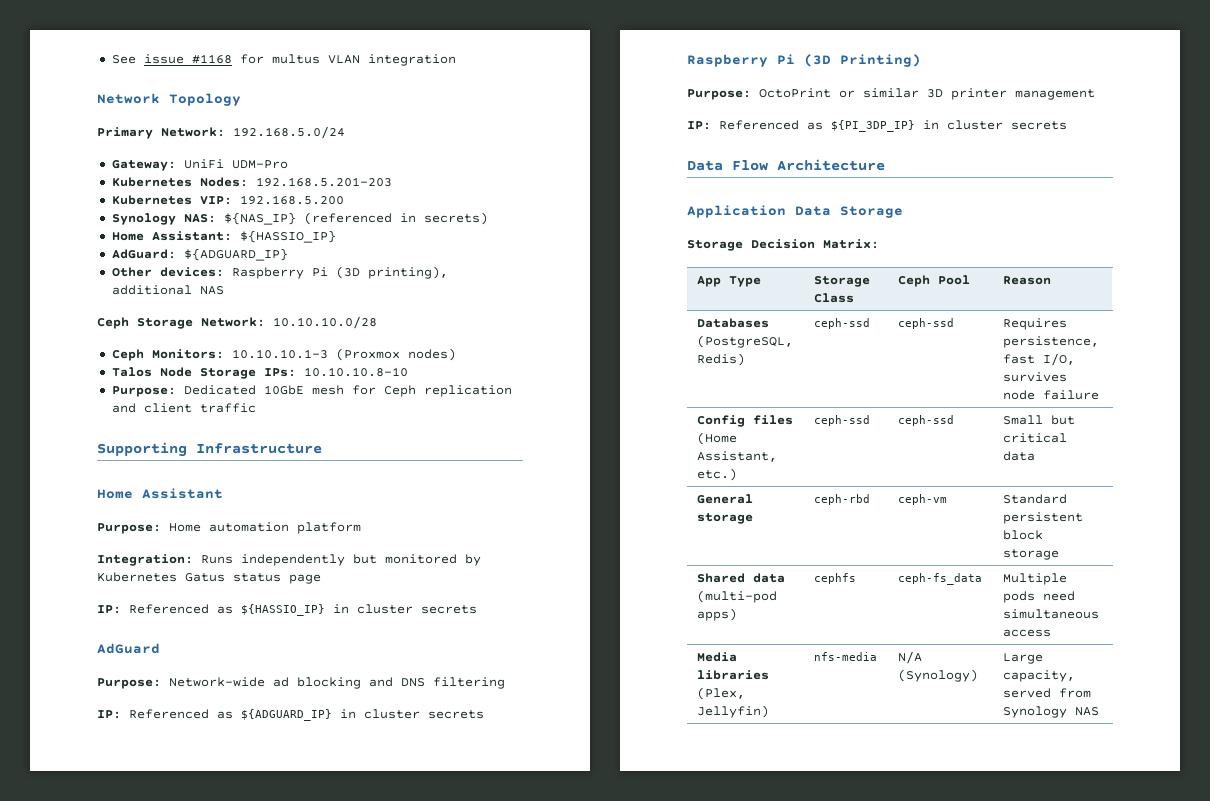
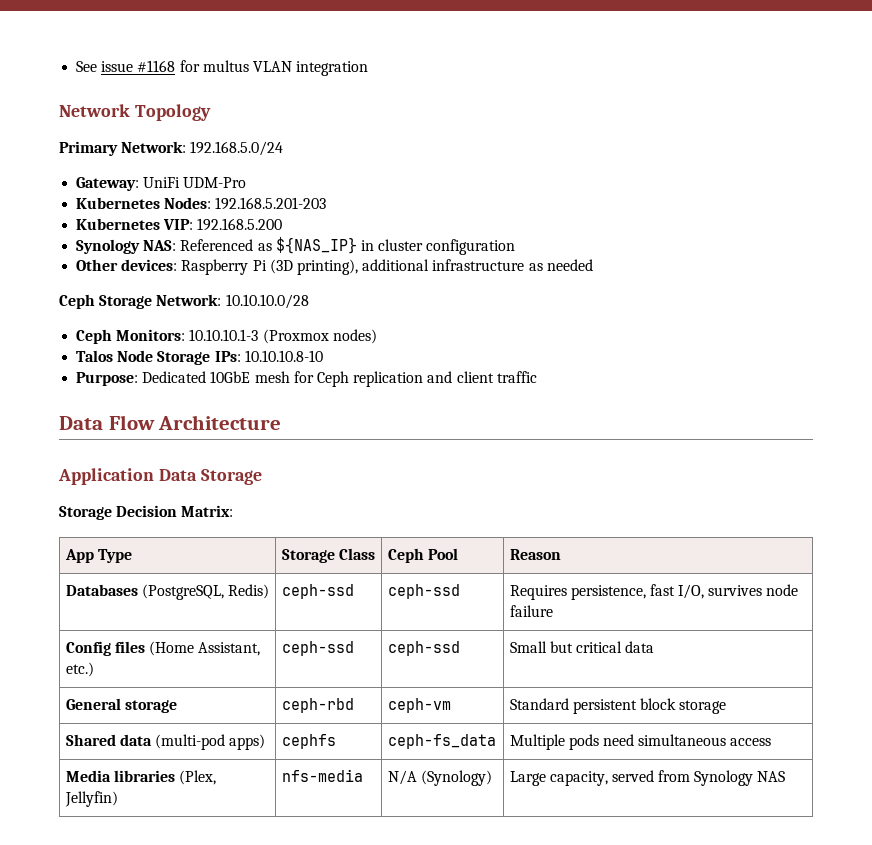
[223,212,488,225] [111,230,336,243] [111,248,288,261] ${NAS_IP} (referenced in secrets) // Home Assistant: ${HASSIO_IP} // AdGuard: ${ADGUARD_IP} -> [180,237,516,255] Referenced as ${NAS_IP} in cluster configuration
[199,286,224,295] NAS -> [432,259,593,271] infrastructure as needed
[97,442,322,457] [97,488,223,499] [97,522,361,534] [97,554,481,566] [97,572,321,584] [97,604,477,616] [97,643,160,654] [97,677,505,689] [97,709,484,721] [687,54,921,67] [687,88,1095,100] [687,120,1067,132] // Supporting Infrastructure // Home Assistant // Purpose: Home automation platform // Integration: Runs independently but monitored by Kubernetes Gatus status page // IP: Referenced as ${HASSIO_IP} in cluster secrets // AdGuard // Purpose: Network-wide ad blocking and DNS filtering // IP: Referenced as ${ADGUARD_IP} in cluster secrets // Raspberry Pi (3D Printing) // Purpose: OctoPrint or similar 3D printer management // IP: Referenced as ${PI_3DP_IP} in cluster secrets -> (537, 377) none

